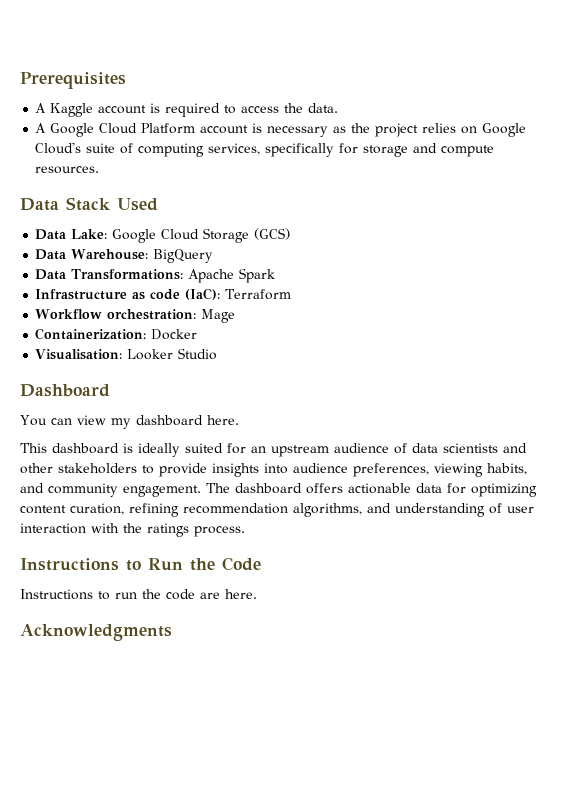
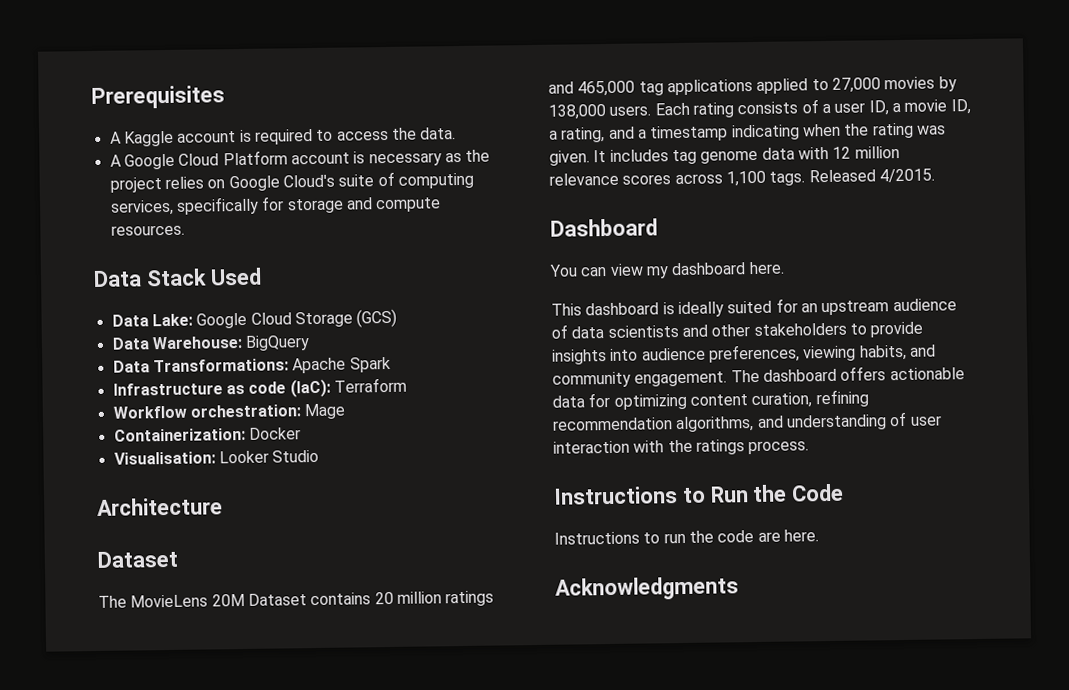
(218, 354) none -> [97,497,223,516] [97,550,178,568] [98,590,495,608] [548,76,957,97] [548,99,971,120] [549,122,946,143] [549,146,900,166] [549,168,935,187] // Architecture // Dataset // The MovieLens 20M Dataset contains 20 million ratings and 465,000 tag applications applied to 27,000 movies by 138,000 users. Each rating consists of a user ID, a movie ID, a rating, and a timestamp indicating when the rating was given. It includes tag genome data with 12 million relevance scores across 1,100 tags. Released 4/2015.

